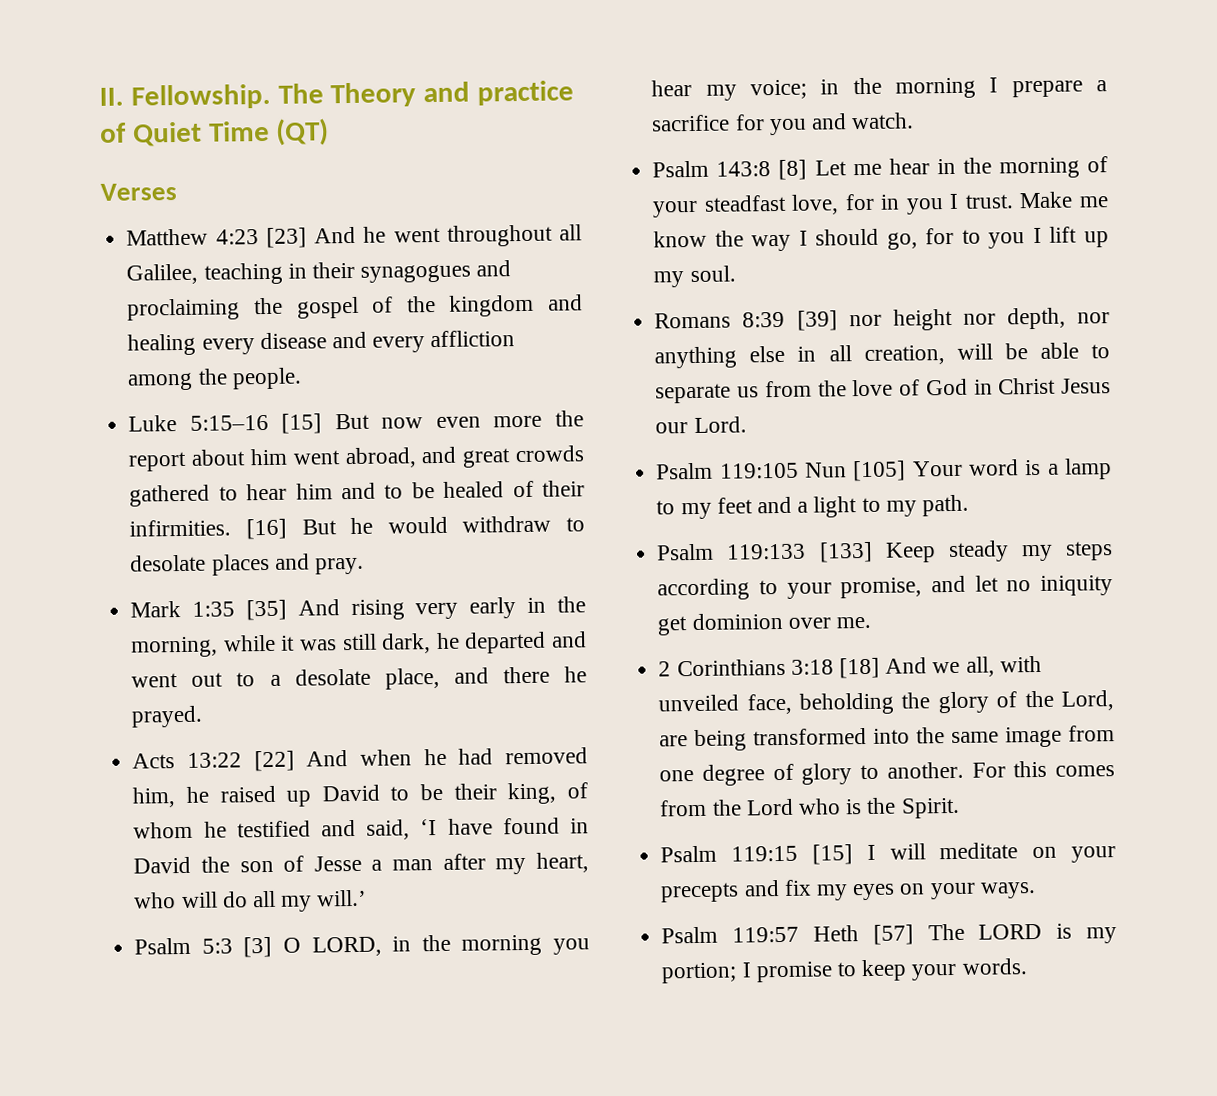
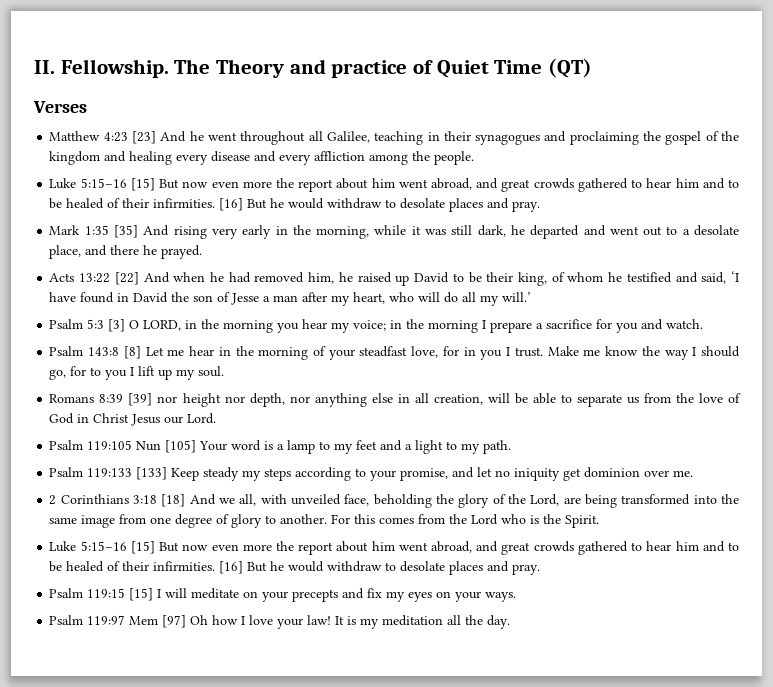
(960, 808) none -> [49,541,739,555] [49,561,541,575] // Luke 5:15–16 [15] But now even more the report about him went abroad, and great crowds gathered to hear him and to be healed of their infirmities. [16] But he would withdraw to desolate places and pray.
[732,923,1117,945] [661,958,1028,984] 119:57 Heth [57] The LORD is my portion; I promise to keep your words. -> [87,615,511,629] 119:97 Mem [97] Oh how I love your law! It is my meditation all the day.

